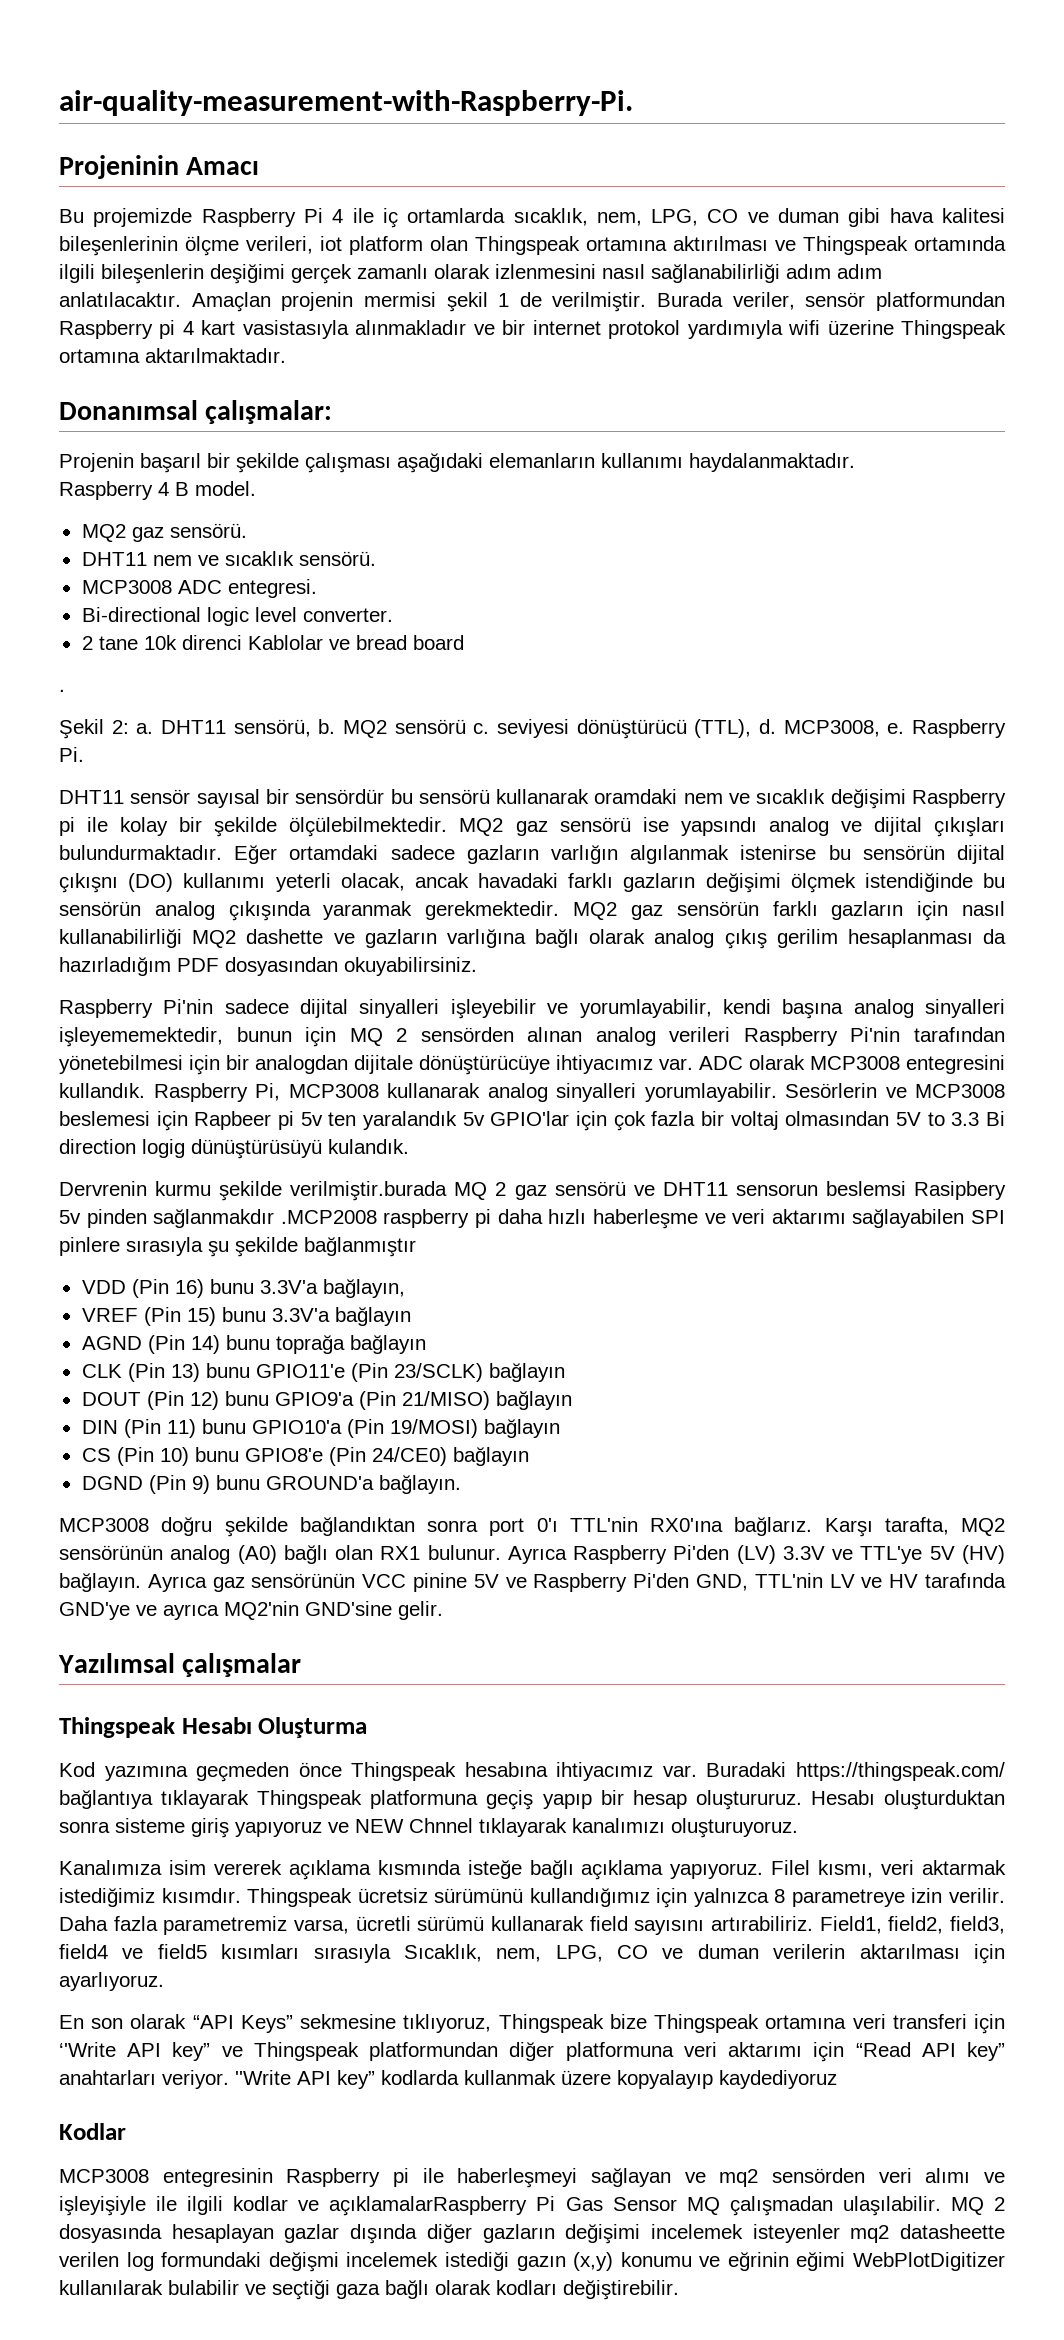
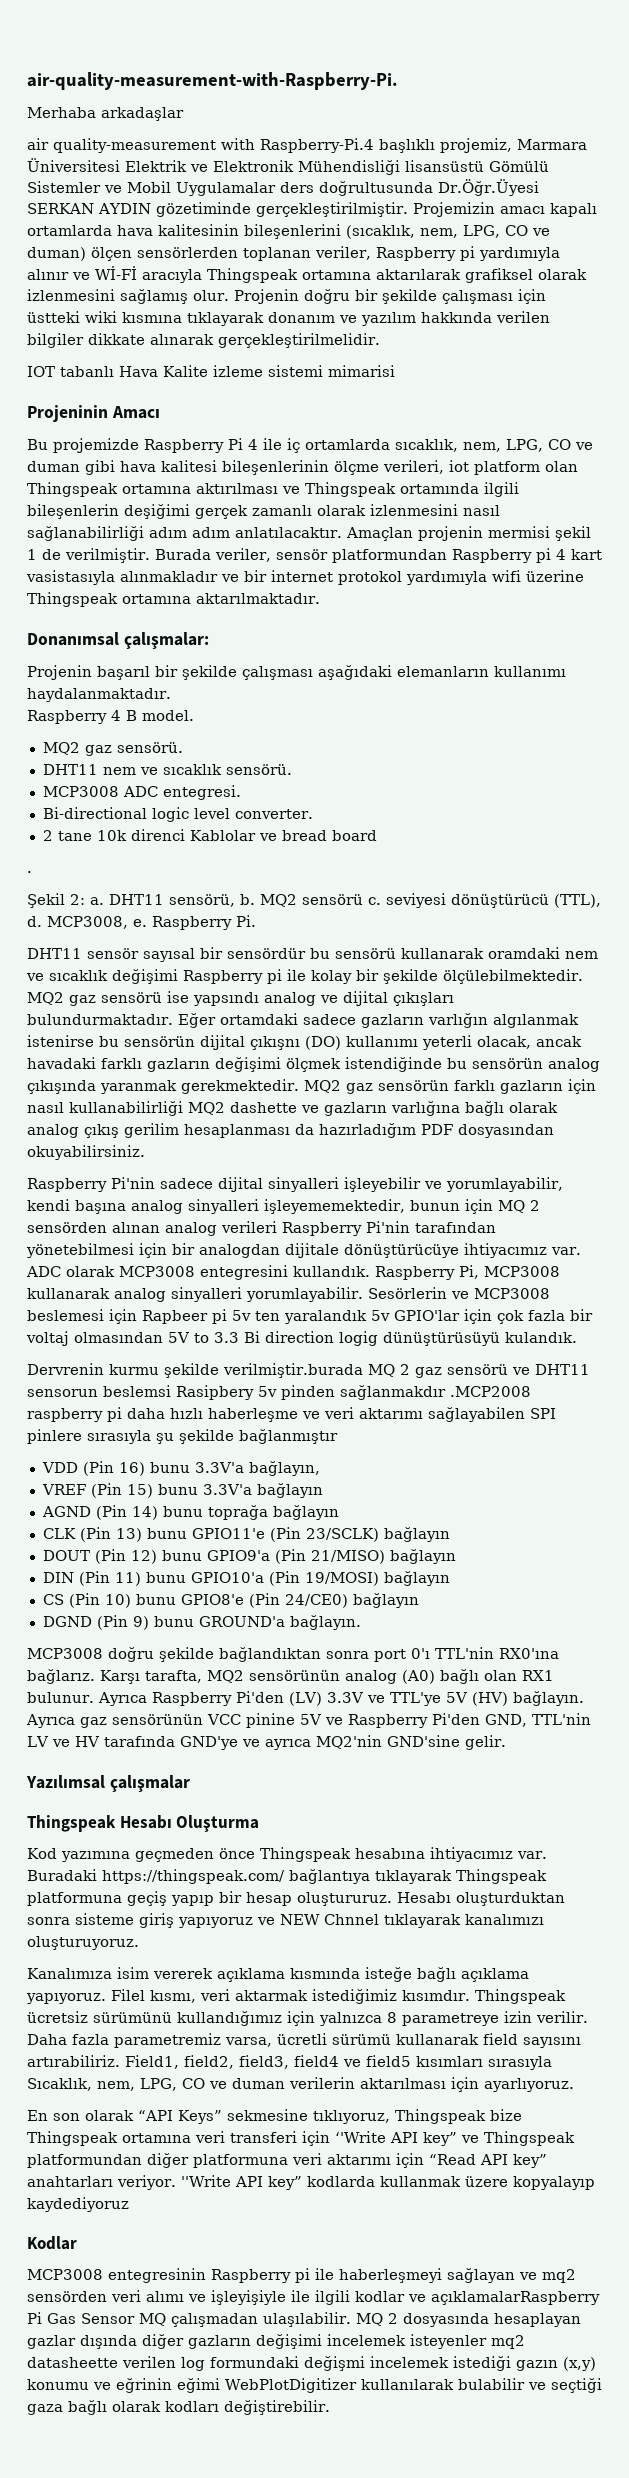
(633, 103) none -> [27,107,184,121] [27,138,587,153] [27,158,549,175] [27,179,539,196] [27,202,597,217] [27,224,550,239] [27,246,560,261] [27,266,587,283] [27,289,546,304] [27,311,550,326] [27,333,380,348] [27,365,395,377] // Merhaba arkadaşlar // air quality-measurement with Raspberry-Pi.4 başlıklı projemiz, Marmara Üniversitesi Elektrik ve Elektronik Mühendisliği lisansüstü Gömülü Sistemler ve Mobil Uygulamalar ders doğrultusunda Dr.Öğr.Üyesi SERKAN AYDIN gözetiminde gerçekleştirilmiştir. Projemizin amacı kapalı ortamlarda hava kalitesinin bileşenlerini (sıcaklık, nem, LPG, CO ve duman) ölçen sensörlerden toplanan veriler, Raspberry pi yardımıyla alınır ve Wİ-Fİ aracıyla Thingspeak ortamına aktarılarak grafiksel olarak izlenmesini sağlamış olur. Projenin doğru bir şekilde çalışması için üstteki wiki kısmına tıklayarak donanım ve yazılım hakkında verilen bilgiler dikkate alınarak gerçekleştirilmelidir. // IOT tabanlı Hava Kalite izleme sistemi mimarisi

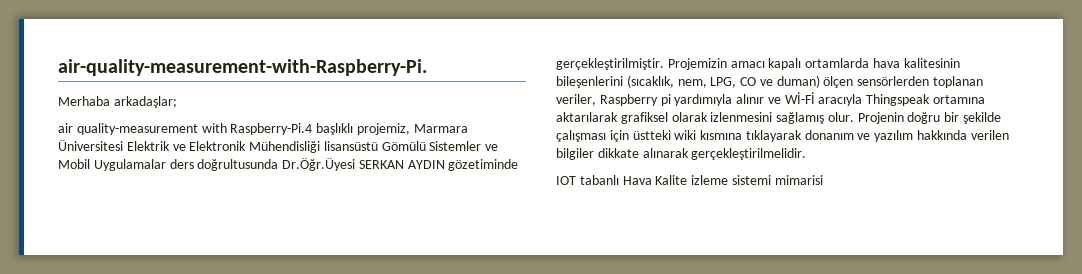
[101,107,184,121] arkadaşlar -> [113,96,177,108] arkadaşlar;
[27,405,160,422] [27,438,593,453] [27,460,578,475] [27,482,519,497] [27,504,500,519] [27,526,591,541] [27,548,602,563] [26,570,584,585] [27,592,320,607] [27,632,209,650] [27,665,566,680] [27,688,171,702] [27,710,194,724] [42,742,183,756] [42,764,292,775] [42,785,241,800] [42,807,313,822] [42,829,377,841] [27,871,32,873] [27,893,601,908] [27,915,256,930] [27,947,598,962] [26,969,583,984] [27,991,454,1006] [27,1013,579,1028] [27,1035,582,1050] [27,1057,600,1072] [27,1079,596,1094] [27,1101,558,1116] [27,1123,554,1138] [27,1145,145,1160] [27,1177,563,1192] [27,1199,540,1214] [27,1221,496,1236] [26,1243,581,1258] [26,1265,560,1280] [27,1287,550,1302] [27,1309,593,1324] [26,1331,577,1346] [27,1363,590,1378] [27,1385,531,1400] [27,1407,556,1422] [27,1429,338,1444] [41,1461,320,1476] [41,1483,323,1498] [41,1505,339,1520] [42,1527,450,1542] [42,1549,456,1564] [42,1571,450,1586] [42,1593,419,1608] [42,1615,361,1630] [27,1647,559,1662] [27,1669,554,1684] [27,1691,584,1706] [26,1713,591,1728] [27,1735,506,1750] [26,1775,190,1793] [27,1815,260,1832] [27,1847,547,1862] [27,1869,547,1884] [27,1891,565,1906] [27,1913,544,1928] [27,1936,139,1950] [27,1967,529,1982] [26,1989,566,2004] [27,2011,588,2026] [27,2033,581,2048] [27,2055,552,2070] [27,2077,574,2092] [27,2109,522,2124] [27,2131,575,2146] [27,2153,547,2168] [27,2175,595,2190] [27,2197,129,2212] [27,2236,77,2250] [27,2268,576,2283] [27,2290,600,2305] [27,2312,581,2327] [27,2334,525,2349] [27,2356,596,2371] [27,2378,602,2393] [27,2400,330,2415] // Projeninin Amacı // Bu projemizde Raspberry Pi 4 ile iç ortamlarda sıcaklık, nem, LPG, CO ve duman gibi hava kalitesi bileşenlerinin ölçme verileri, iot platform olan Thingspeak ortamına aktırılması ve Thingspeak ortamında ilgili bileşenlerin deşiğimi gerçek zamanlı olarak izlenmesini nasıl sağlanabilirliği adım adım anlatılacaktır. Amaçlan projenin mermisi şekil 1 de verilmiştir. Burada veriler, sensör platformundan Raspberry pi 4 kart vasistasıyla alınmakladır ve bir internet protokol yardımıyla wifi üzerine Thingspeak ortamına aktarılmaktadır. // Donanımsal çalışmalar: // Projenin başarıl bir şekilde çalışması aşağıdaki elemanların kullanımı haydalanmaktadır. // Raspberry 4 B model. // MQ2 gaz sensörü. // DHT11 nem ve sıcaklık sensörü. // MCP3008 ADC entegresi. // Bi-directional logic level converter. // 2 tane 10k direnci Kablolar ve bread board // . // Şekil 2: a. DHT11 sensörü, b. MQ2 sensörü c. seviyesi dönüştürücü (TTL), d. MCP3008, e. Raspberry Pi. // DHT11 sensör sayısal bir sensördür bu sensörü kullanarak oramdaki nem ve sıcaklık değişimi Raspberry pi ile kolay bir şekilde ölçülebilmektedir. MQ2 gaz sensörü ise yapsındı analog ve dijital çıkışları bulundurmaktadır. Eğer ortamdaki sadece gazların varlığın algılanmak istenirse bu sensörün dijital çıkışnı (DO) kullanımı yeterli olacak, ancak havadaki farklı gazların değişimi ölçmek istendiğinde bu sensörün analog çıkışında yaranmak gerekmektedir. MQ2 gaz sensörün farklı gazların için nasıl kullanabilirliği MQ2 dashette ve gazların varlığına bağlı olarak analog çıkış gerilim hesaplanması da hazırladığım PDF dosyasından okuyabilirsiniz. // Raspberry Pi'nin sadece dijital sinyalleri işleyebilir ve yorumlayabilir, kendi başına analog sinyalleri işleyememektedir, bunun için MQ 2 sensörden alınan analog verileri Raspberry Pi'nin tarafından yönetebilmesi için bir analogdan dijitale dönüştürücüye ihtiyacımız var. ADC olarak MCP3008 entegresini kullandık. Raspberry Pi, MCP3008 kullanarak analog sinyalleri yorumlayabilir. Sesörlerin ve MCP3008 beslemesi için Rapbeer pi 5v ten yaralandık 5v GPIO'lar için çok fazla bir voltaj olmasından 5V to 3.3 Bi direction logig dünüştürüsüyü kulandık. // Dervrenin kurmu şekilde verilmiştir.burada MQ 2 gaz sensörü ve DHT11 sensorun beslemsi Rasipbery 5v pinden sağlanmakdır .MCP2008 raspberry pi daha hızlı haberleşme ve veri aktarımı sağlayabilen SPI pinlere sırasıyla şu şekilde bağlanmıştır // VDD (Pin 16) bunu 3.3V'a bağlayın, // VREF (Pin 15) bunu 3.3V'a bağlayın // AGND (Pin 14) bunu toprağa bağlayın // CLK (Pin 13) bunu GPIO11'e (Pin 23/SCLK) bağlayın // DOUT (Pin 12) bunu GPIO9'a (Pin 21/MISO) bağlayın // DIN (Pin 11) bunu GPIO10'a (Pin 19/MOSI) bağlayın // CS (Pin 10) bunu GPIO8'e (Pin 24/CE0) bağlayın // DGND (Pin 9) bunu GROUND'a bağlayın. // MCP3008 doğru şekilde bağlandıktan sonra port 0'ı TTL'nin RX0'ına bağlarız. Karşı tarafta, MQ2 sensörünün analog (A0) bağlı olan RX1 bulunur. Ayrıca Raspberry Pi'den (LV) 3.3V ve TTL'ye 5V (HV) bağlayın. Ayrıca gaz sensörünün VCC pinine 5V ve Raspberry Pi'den GND, TTL'nin LV ve HV tarafında GND'ye ve ayrıca MQ2'nin GND'sine gelir. // Yazılımsal çalışmalar // Thingspeak Hesabı Oluşturma // Kod yazımına geçmeden önce Thingspeak hesabına ihtiyacımız var. Buradaki https://thingspeak.com/ bağlantıya tıklayarak Thingspeak platformuna geçiş yapıp bir hesap oluştururuz. Hesabı oluşturduktan sonra sisteme giriş yapıyoruz ve NEW Chnnel tıklayarak kanalımızı oluşturuyoruz. // Kanalımıza isim vererek açıklama kısmında isteğe bağlı açıklama yapıyoruz. Filel kısmı, veri aktarmak istediğimiz kısımdır. Thingspeak ücretsiz sürümünü kullandığımız için yalnızca 8 parametreye izin verilir. Daha fazla parametremiz varsa, ücretli sürümü kullanarak field sayısını artırabiliriz. Field1, field2, field3, field4 ve field5 kısımları sırasıyla Sıcaklık, nem, LPG, CO ve duman verilerin aktarılması için ayarlıyoruz. // En son olarak “API Keys” sekmesine tıklıyoruz, Thingspeak bize Thingspeak ortamına veri transferi için ‘'Write API key” ve Thingspeak platformundan diğer platformuna veri aktarımı için “Read API key” anahtarları veriyor. ''Write API key” kodlarda kullanmak üzere kopyalayıp kaydediyoruz // Kodlar // MCP3008 entegresinin Raspberry pi ile haberleşmeyi sağlayan ve mq2 sensörden veri alımı ve işleyişiyle ile ilgili kodlar ve açıklamalarRaspberry Pi Gas Sensor MQ çalışmadan ulaşılabilir. MQ 2 dosyasında hesaplayan gazlar dışında diğer gazların değişimi incelemek isteyenler mq2 datasheette verilen log formundaki değişmi incelemek istediği gazın (x,y) konumu ve eğrinin eğimi WebPlotDigitizer kullanılarak bulabilir ve seçtiği gaza bağlı olarak kodları değiştirebilir. -> (823, 180) none

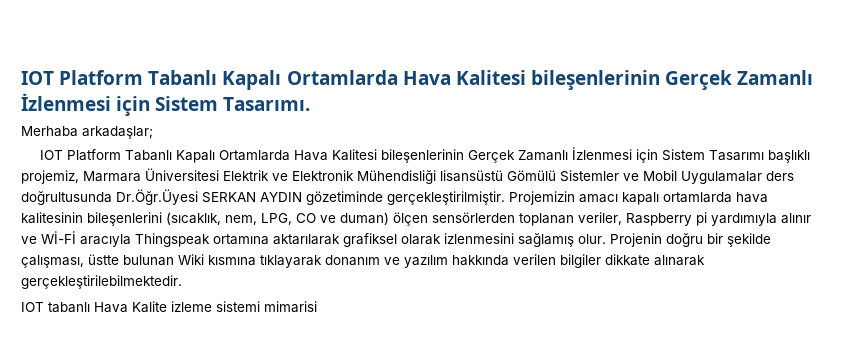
[58,59,427,76] [58,96,177,108] [58,123,313,135] air-quality-measurement-with-Raspberry-Pi. // Merhaba arkadaşlar; // air quality-measurement with Raspberry-Pi.4 -> [21,70,814,90] [21,93,311,116] [21,126,153,139] [39,147,764,163] IOT Platform Tabanlı Kapalı Ortamlarda Hava Kalitesi bileşenlerinin Gerçek Zamanlı İzlenmesi için Sistem Tasarımı. // Merhaba arkadaşlar; // IOT Platform Tabanlı Kapalı Ortamlarda Hava Kalitesi bileşenlerinin Gerçek Zamanlı İzlenmesi için Sistem Tasarımı
[556,130,697,142] çalışması için üstteki wiki -> [21,254,204,268] çalışması, üstte bulunan Wiki
[691,148,807,160] gerçekleştirilmelidir. -> [21,275,182,289] gerçekleştirilebilmektedir.

